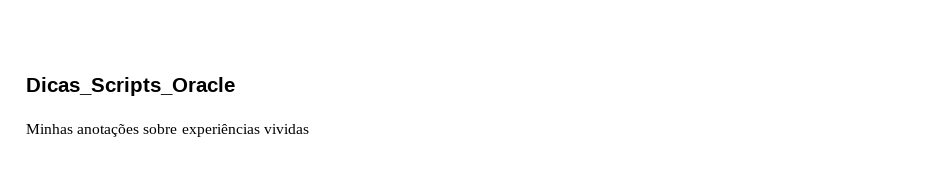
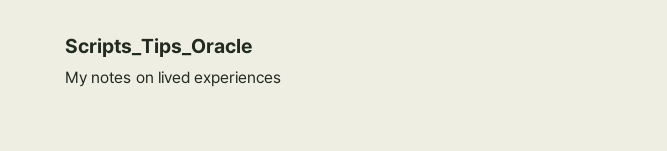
[26,77,235,96] [26,124,309,137] Dicas_Scripts_Oracle // Minhas anotações sobre experiências vividas -> [65,38,252,57] [65,71,282,87] Scripts_Tips_Oracle // My notes on lived experiences

